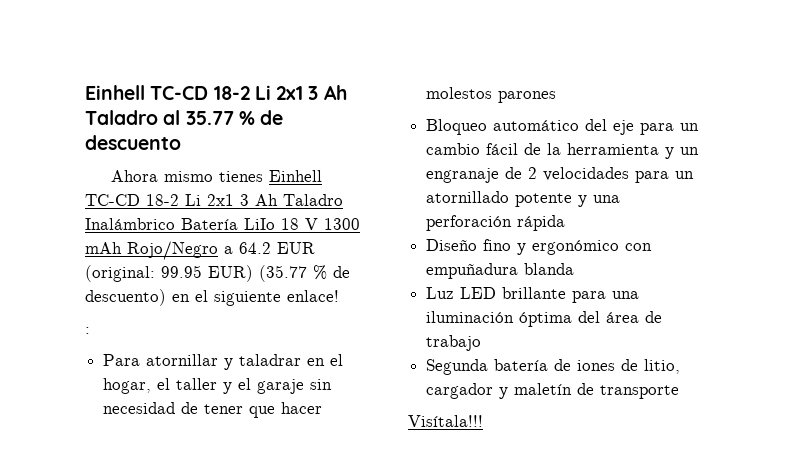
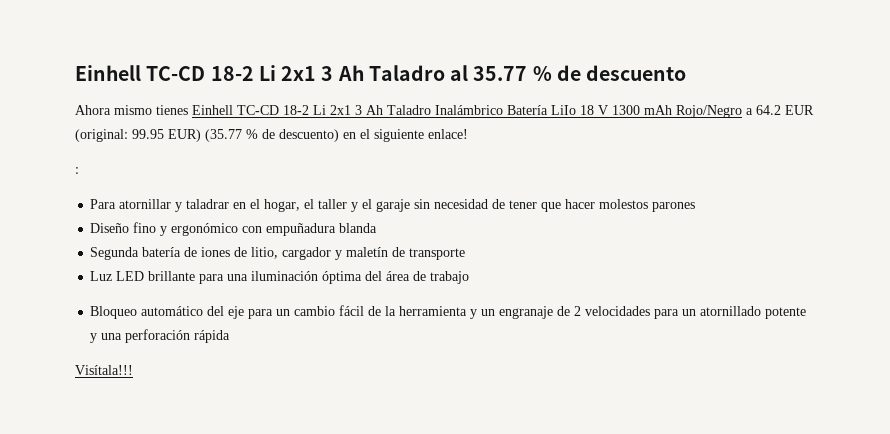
(557, 97) none -> [90,222,378,236] [90,247,466,260] [90,271,470,284] // Diseño fino y ergonómico con empuñadura blanda // Segunda batería de iones de litio, cargador y maletín de transporte // Luz LED brillante para una iluminación óptima del área de trabajo
[426,239,653,255] [426,263,575,279] [426,287,640,303] [426,311,663,327] [426,335,482,351] [426,359,681,375] [426,383,680,399] // Diseño fino y ergonómico con empuñadura blanda // Luz LED brillante para una iluminación óptima del área de trabajo // Segunda batería de iones de litio, cargador y maletín de transporte -> (231, 336) none

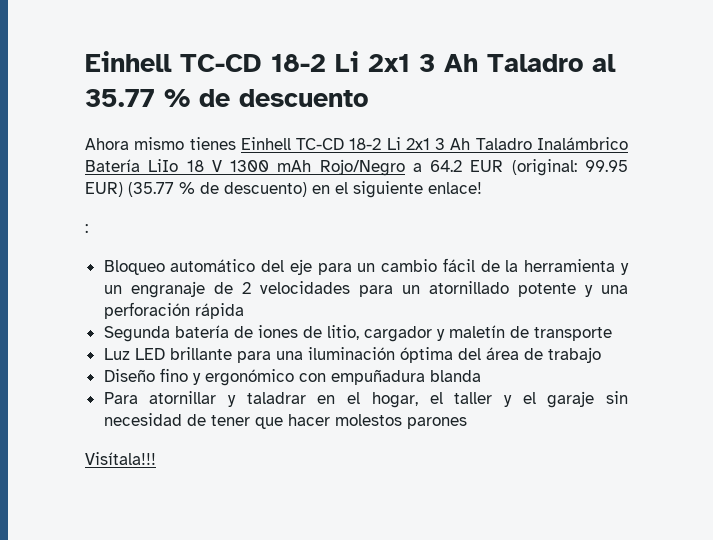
[90,199,696,212] [90,222,378,236] [90,247,466,260] [90,271,470,284] // Para atornillar y taladrar en el hogar, el taller y el garaje sin necesidad de tener que hacer molestos parones // Diseño fino y ergonómico con empuñadura blanda // Segunda batería de iones de litio, cargador y maletín de transporte // Luz LED brillante para una iluminación óptima del área de trabajo -> (88, 228) none
(231, 336) none -> [103,325,612,342] [103,347,601,363] [103,368,481,386] [103,391,628,408] [103,413,467,429] // Segunda batería de iones de litio, cargador y maletín de transporte // Luz LED brillante para una iluminación óptima del área de trabajo // Diseño fino y ergonómico con empuñadura blanda // Para atornillar y taladrar en el hogar, el taller y el garaje sin necesidad de tener que hacer molestos parones

